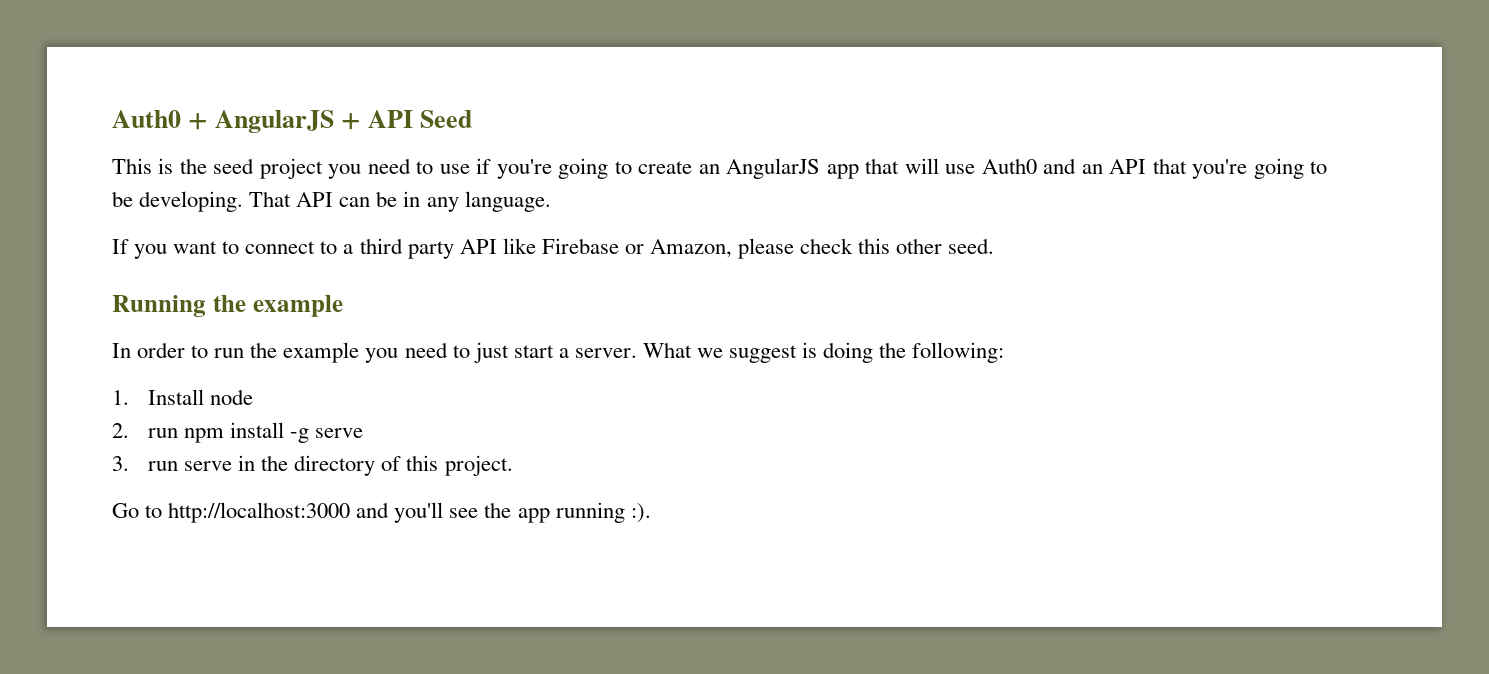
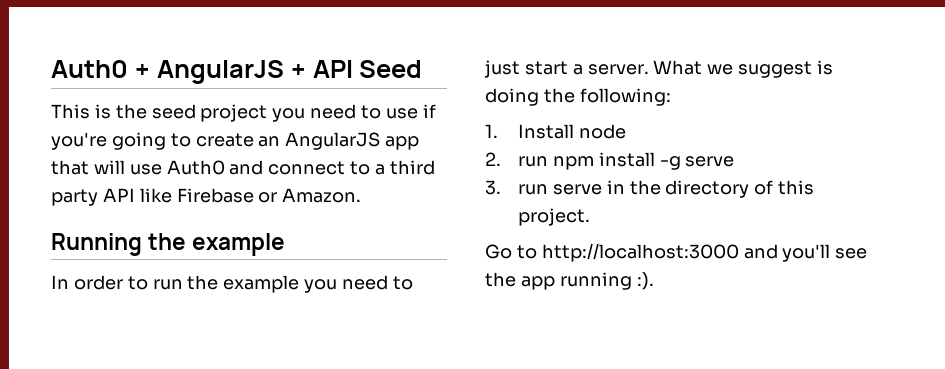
[1081,158,1328,179] [112,191,551,212] [112,239,240,259] an API that you're going to be developing. That API can be in any language. // If you want to -> (264, 167) none
[649,238,995,259] Amazon, please check this other seed. -> [282,188,362,203] Amazon.

